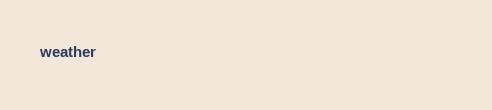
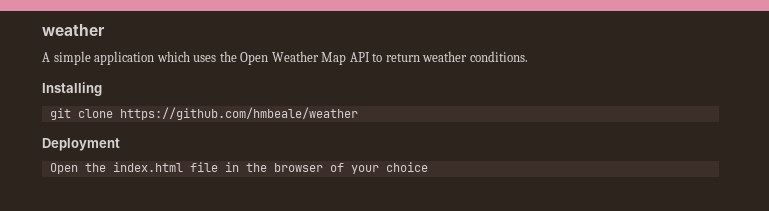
[39,46,96,57] weather -> [42,24,105,36] [42,51,528,65] [42,82,102,96] [49,107,358,120] [42,138,120,151] [49,162,428,174] weather // A simple application which uses the Open Weather Map API to return weather conditions. // Installing // git clone https://github.com/hmbeale/weather // Deployment // Open the index.html file in the browser of your choice

